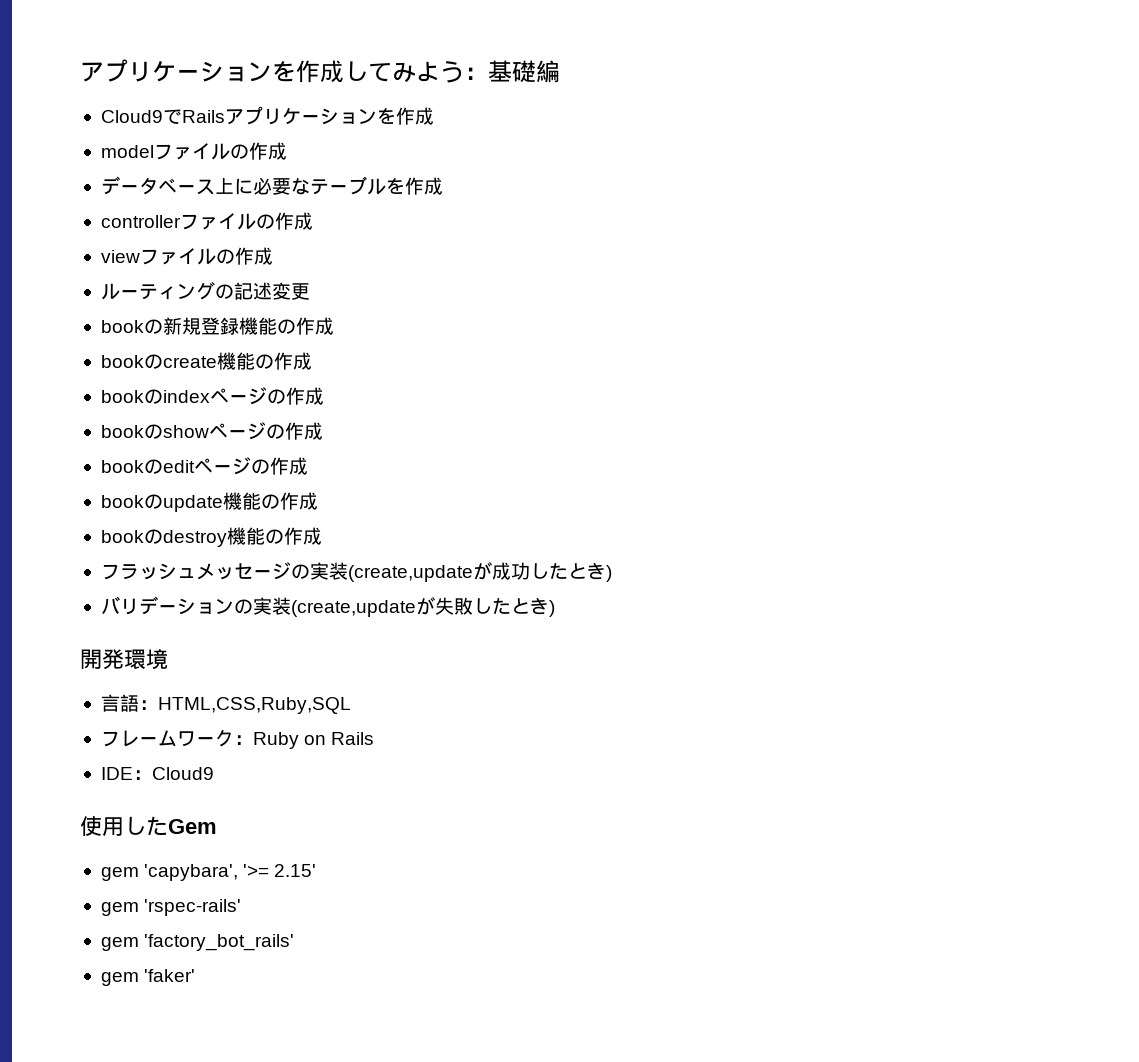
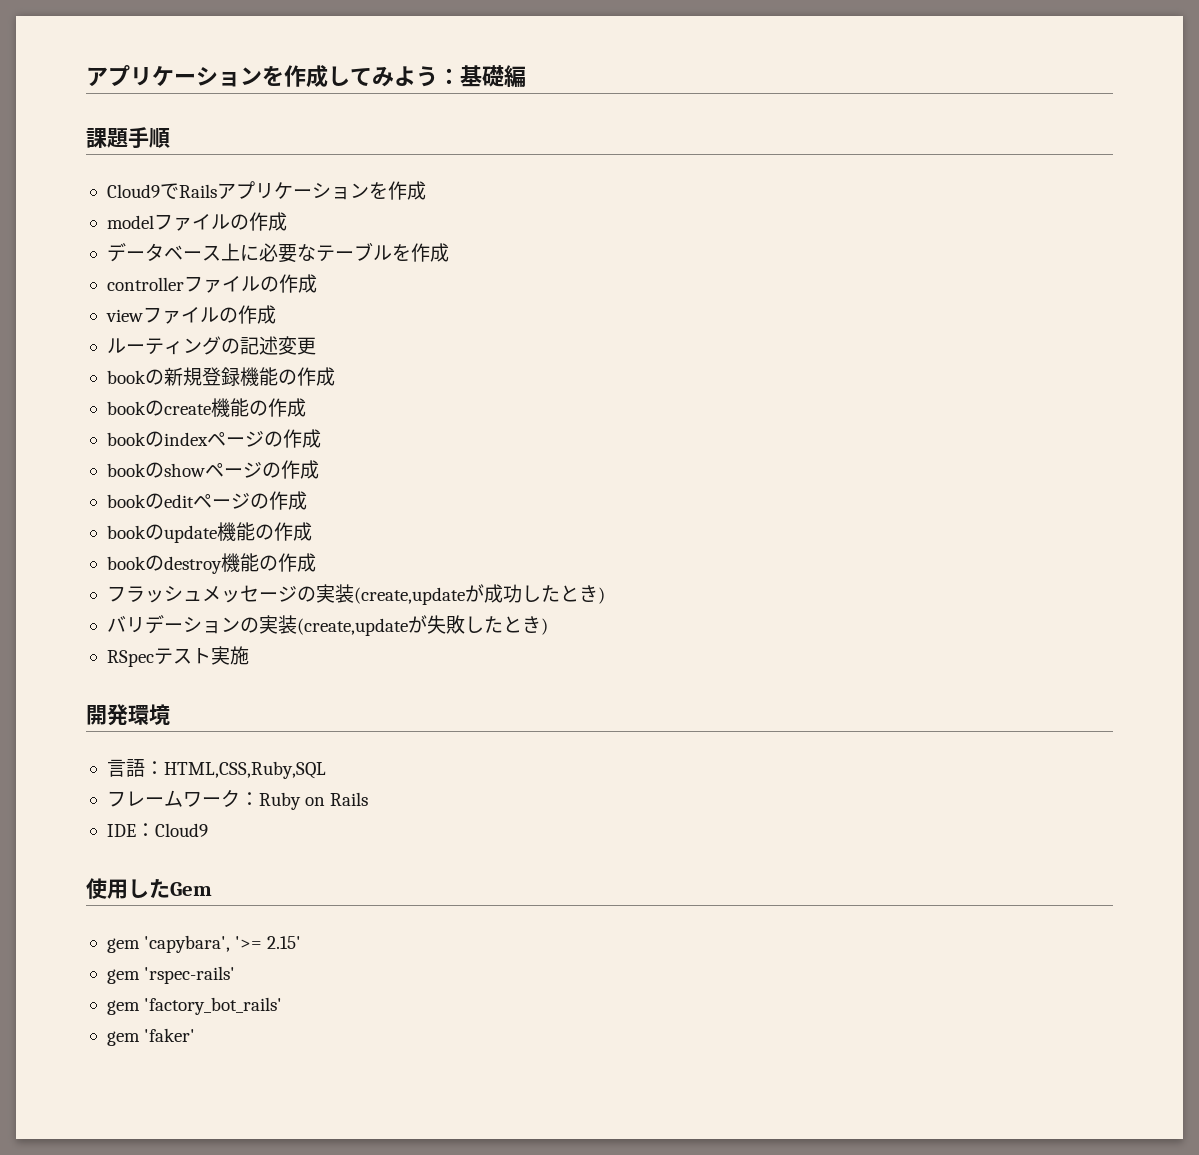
(560, 71) none -> [86,127,170,149] // 課題手順
(555, 608) none -> [106,646,249,667] // RSpecテスト実施

